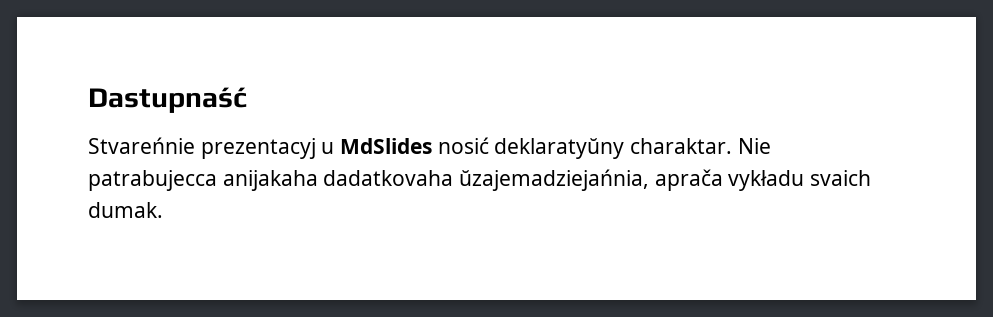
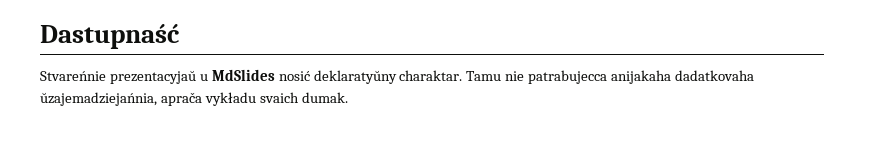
[200,138,316,159] prezentacyj -> [109,70,196,84] prezentacyjaŭ
[737,138,771,154] Nie -> [466,71,525,81] Tamu nie

